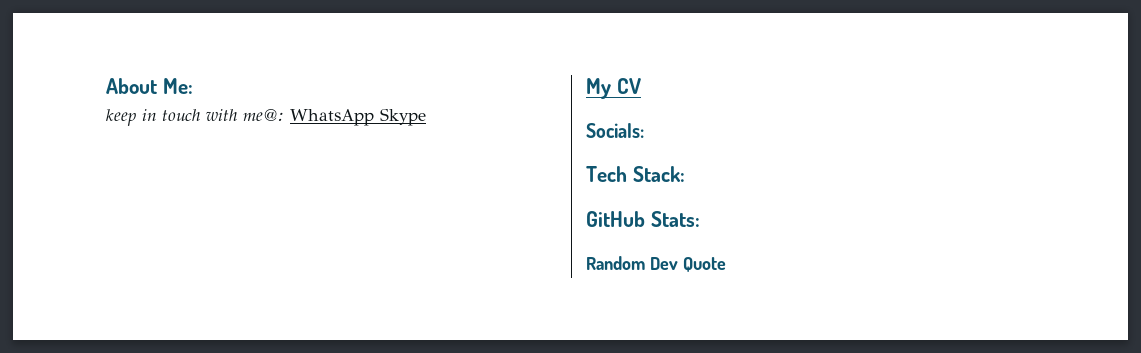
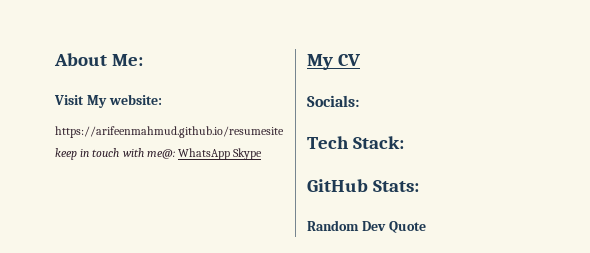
(193, 86) none -> [54,94,162,108] [55,126,284,138] // Visit My website: // https://arifeenmahmud.github.io/resumesite

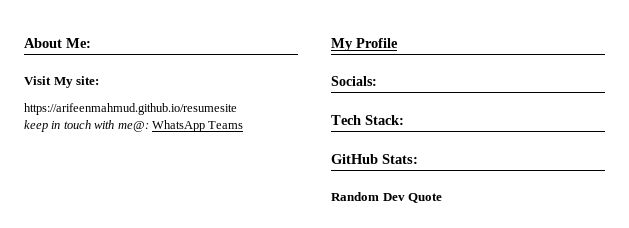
[108,94,162,105] website: -> [76,76,100,85] site:
[233,148,263,160] [307,54,361,70] Skype // My CV -> [208,121,244,129] [331,38,398,51] Teams // My Profile

